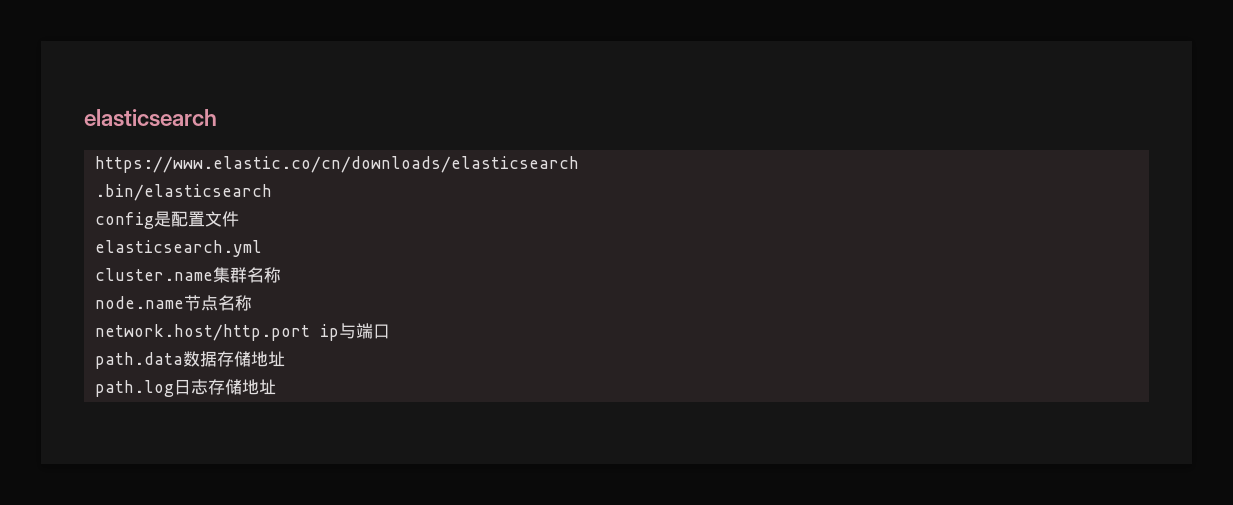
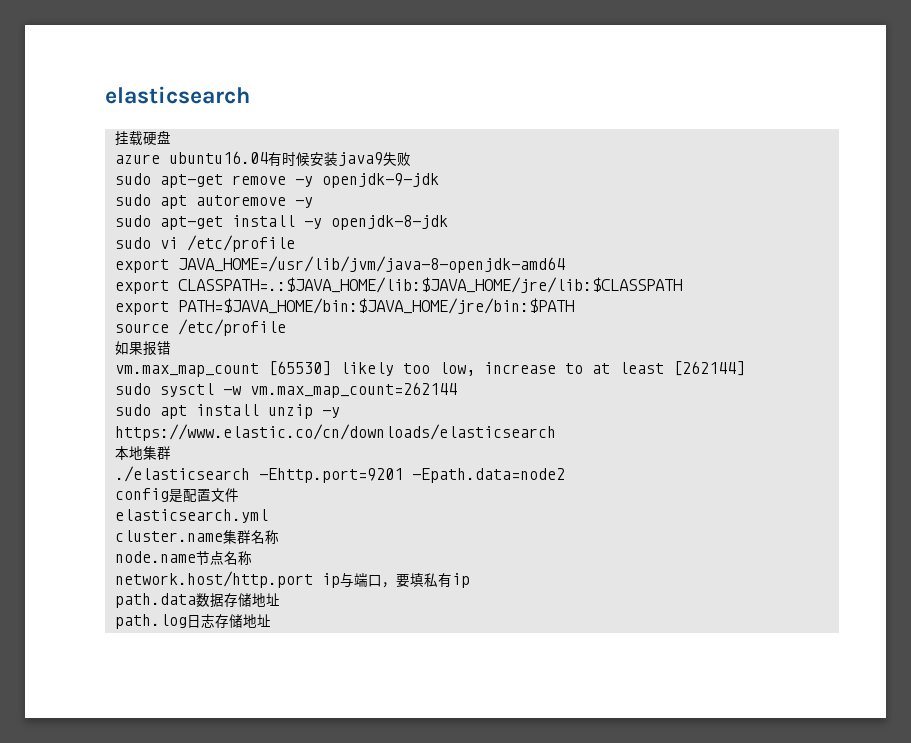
[94,156,579,173] [94,184,272,201] https://www.elastic.co/cn/downloads/elasticsearch // .bin/elasticsearch -> [115,130,172,146] [115,151,412,166] [115,173,440,188] [115,194,314,209] [115,215,449,230] [115,235,296,252] [115,256,566,273] [115,277,683,294] [115,298,575,315] [115,319,287,336] [115,341,172,355] [115,361,746,377] [115,382,458,398] [115,404,341,419] [115,424,557,441] [115,446,172,460] [115,466,566,483] 挂载硬盘 // azure ubuntu16.04有时候安装java9失败 // sudo apt-get remove -y openjdk-9-jdk // sudo apt autoremove -y // sudo apt-get install -y openjdk-8-jdk // sudo vi /etc/profile // export JAVA_HOME=/usr/lib/jvm/java-8-openjdk-amd64 // export CLASSPATH=.:$JAVA_HOME/lib:$JAVA_HOME/jre/lib:$CLASSPATH // export PATH=$JAVA_HOME/bin:$JAVA_HOME/jre/bin:$PATH // source /etc/profile // 如果报错 // vm.max_map_count [65530] likely too low, increase to at least [262144] // sudo sysctl -w vm.max_map_count=262144 // sudo apt install unzip -y // https://www.elastic.co/cn/downloads/elasticsearch // 本地集群 // ./elasticsearch -Ehttp.port=9201 -Epath.data=node2
(390, 331) none -> [382,573,471,588] ，要填私有ip

